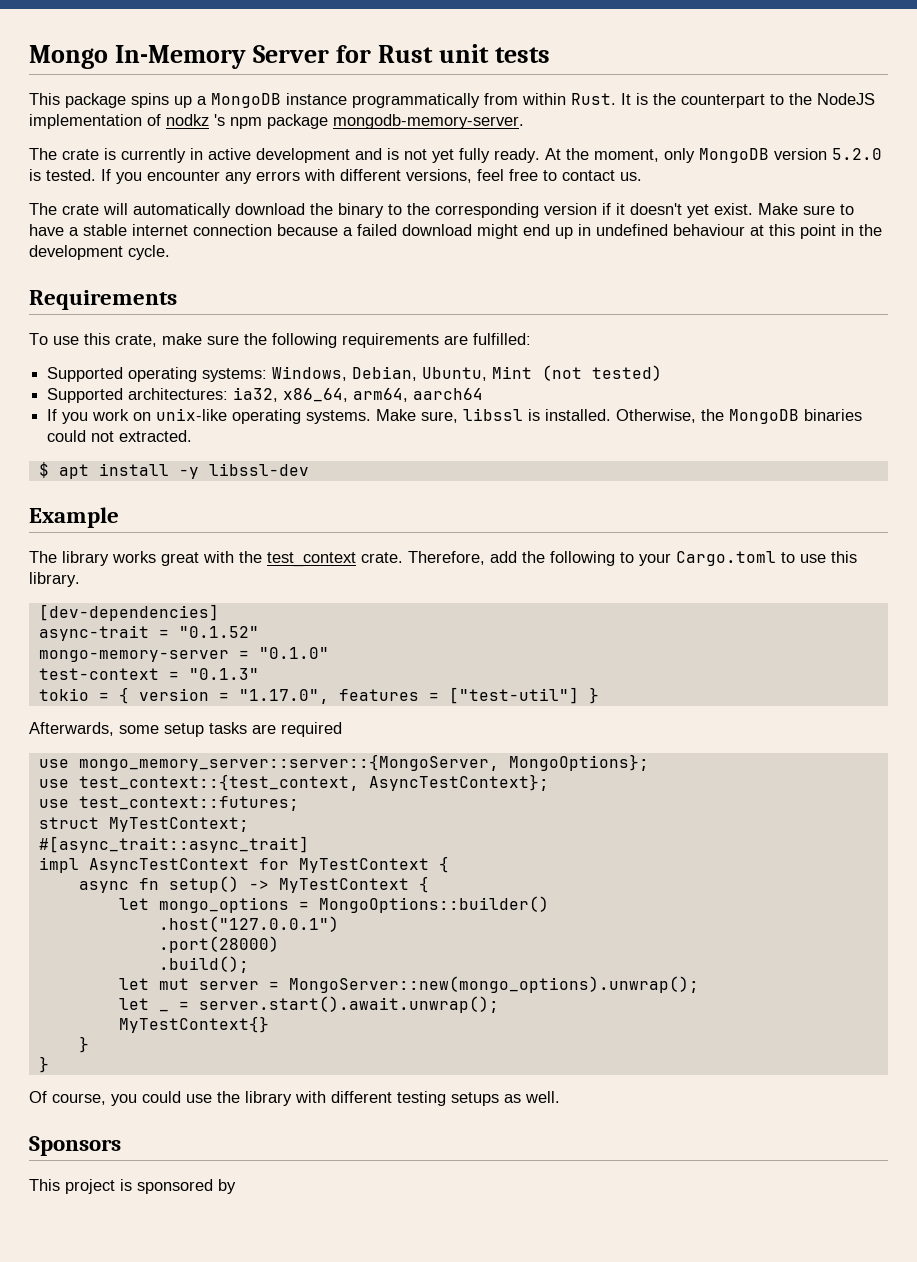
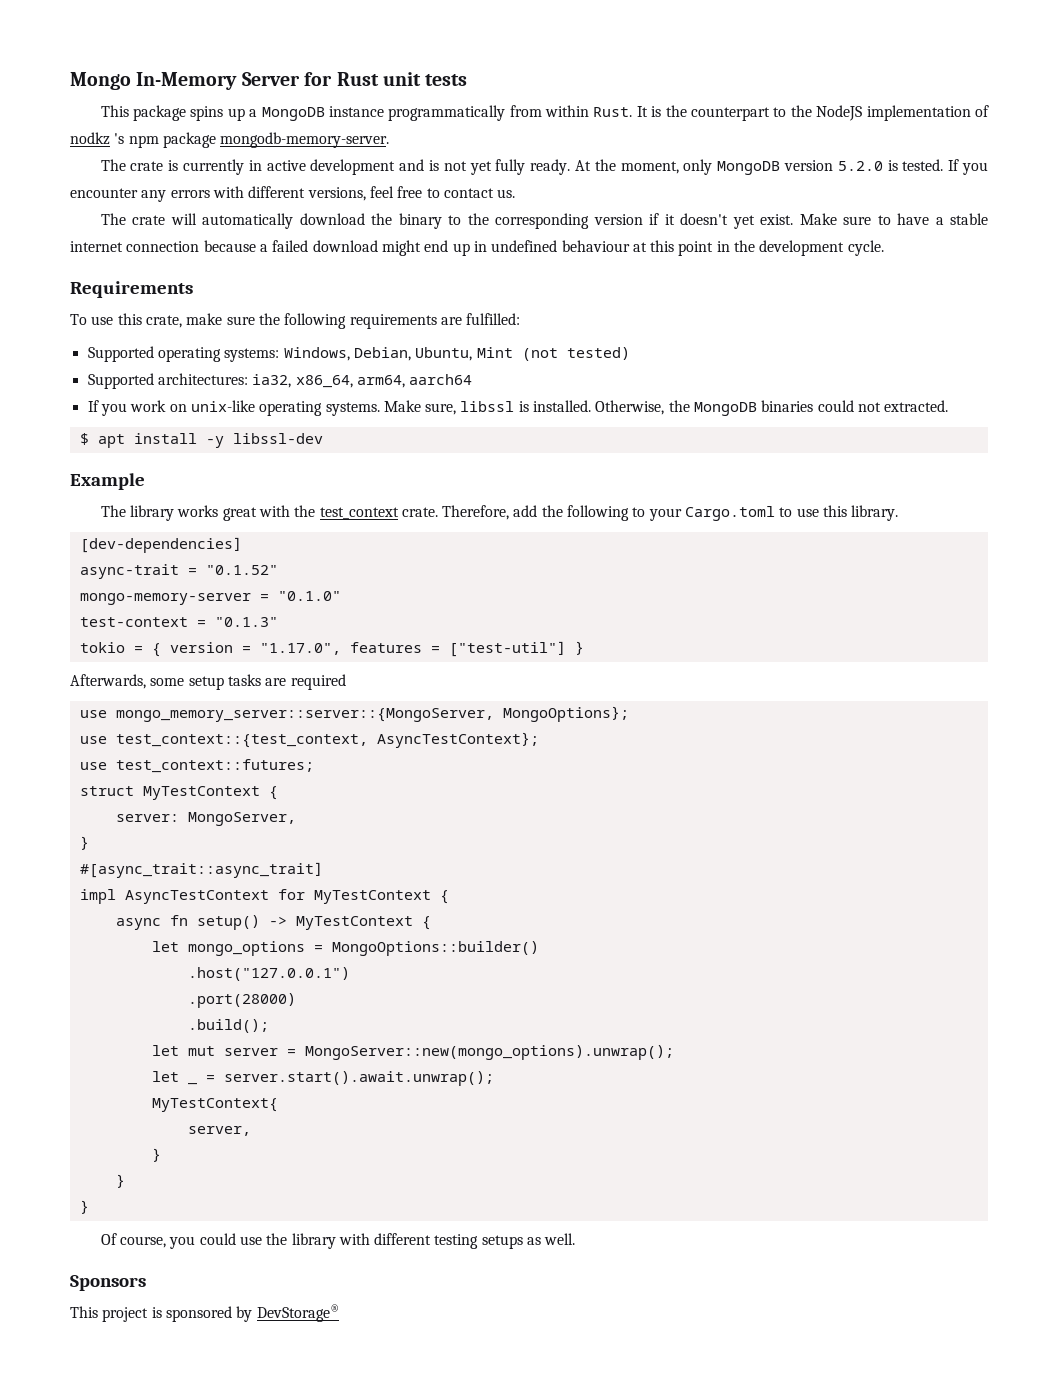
[108,817,249,832] MyTestContext; -> [142,786,278,800] [115,812,296,826] [79,836,89,850] MyTestContext { // server: MongoServer, // }
[118,1016,269,1033] MyTestContext{} -> [151,1098,278,1112] [187,1126,251,1136] [151,1148,161,1162] MyTestContext{ // server, // }
(236, 1186) none -> [256,1304,339,1322] DevStorage®

